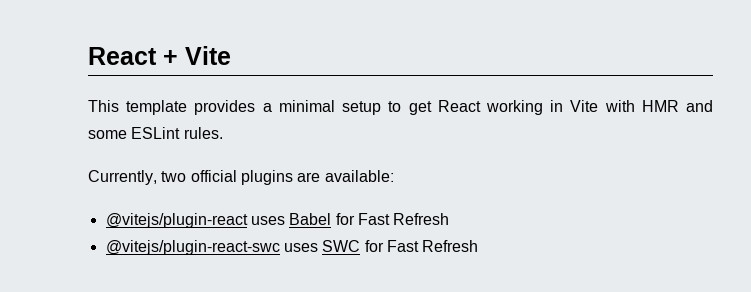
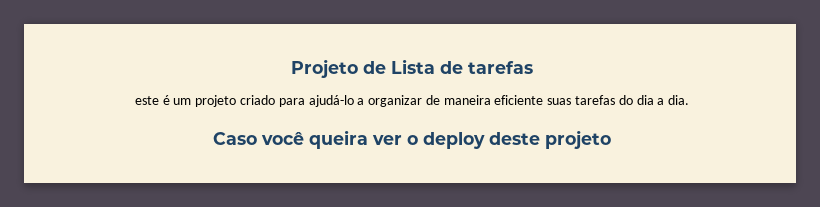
[88,46,231,65] [88,100,713,115] [88,127,223,139] [88,170,394,185] [105,213,450,228] [105,240,479,255] React + Vite // This template provides a minimal setup to get React working in Vite with HMR and some ESLint rules. // Currently, two official plugins are available: // @vitejs/plugin-react uses Babel for Fast Refresh // @vitejs/plugin-react-swc uses SWC for Fast Refresh -> [291,59,533,78] [134,95,690,107] [213,130,611,149] Projeto de Lista de tarefas // este é um projeto criado para ajudá-lo a organizar de maneira eficiente suas tarefas do dia a dia. // Caso você queira ver o deploy deste projeto

